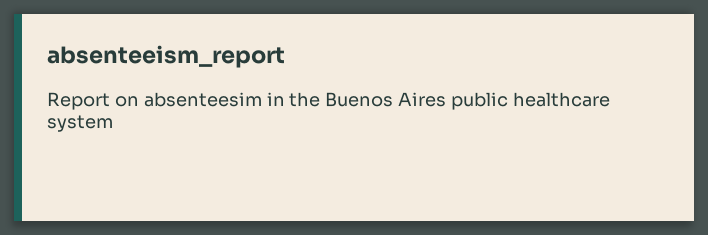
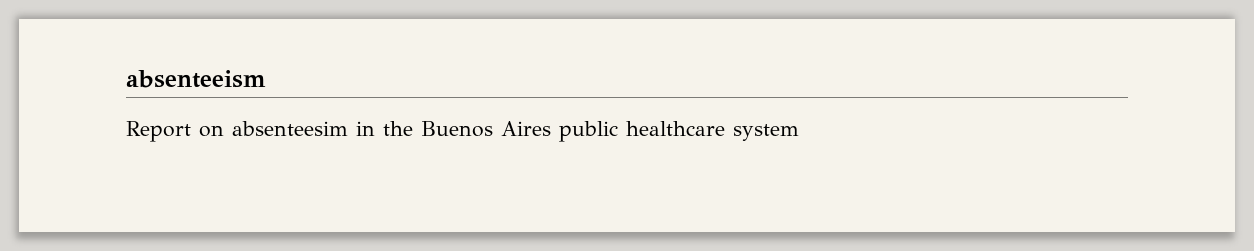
[47,45,285,68] absenteeism_report -> [126,70,266,88] absenteeism

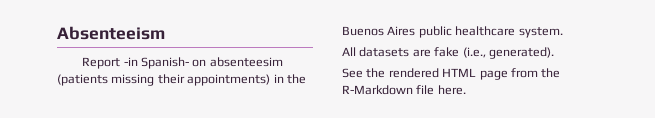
[126,70,266,88] absenteeism -> [57,26,165,40] Absenteeism
[199,121,348,137] on absenteesim -> [123,57,283,69] [57,74,271,86] -in Spanish- on absenteesim (patients missing their appointments)
[733,124,799,141] system -> [518,27,563,38] [342,47,554,59] [342,68,561,80] [342,85,466,95] system. // All datasets are fake (i.e., generated). // See the rendered HTML page from the R-Markdown file here.

